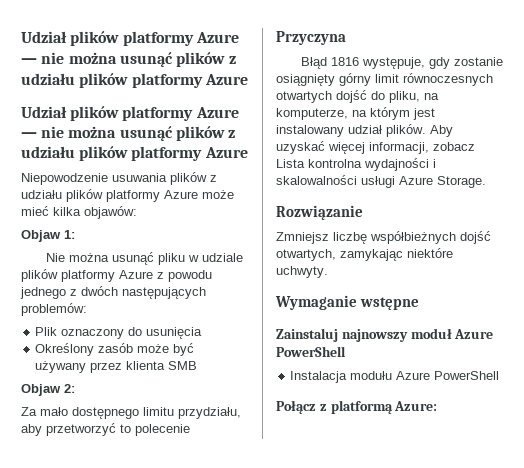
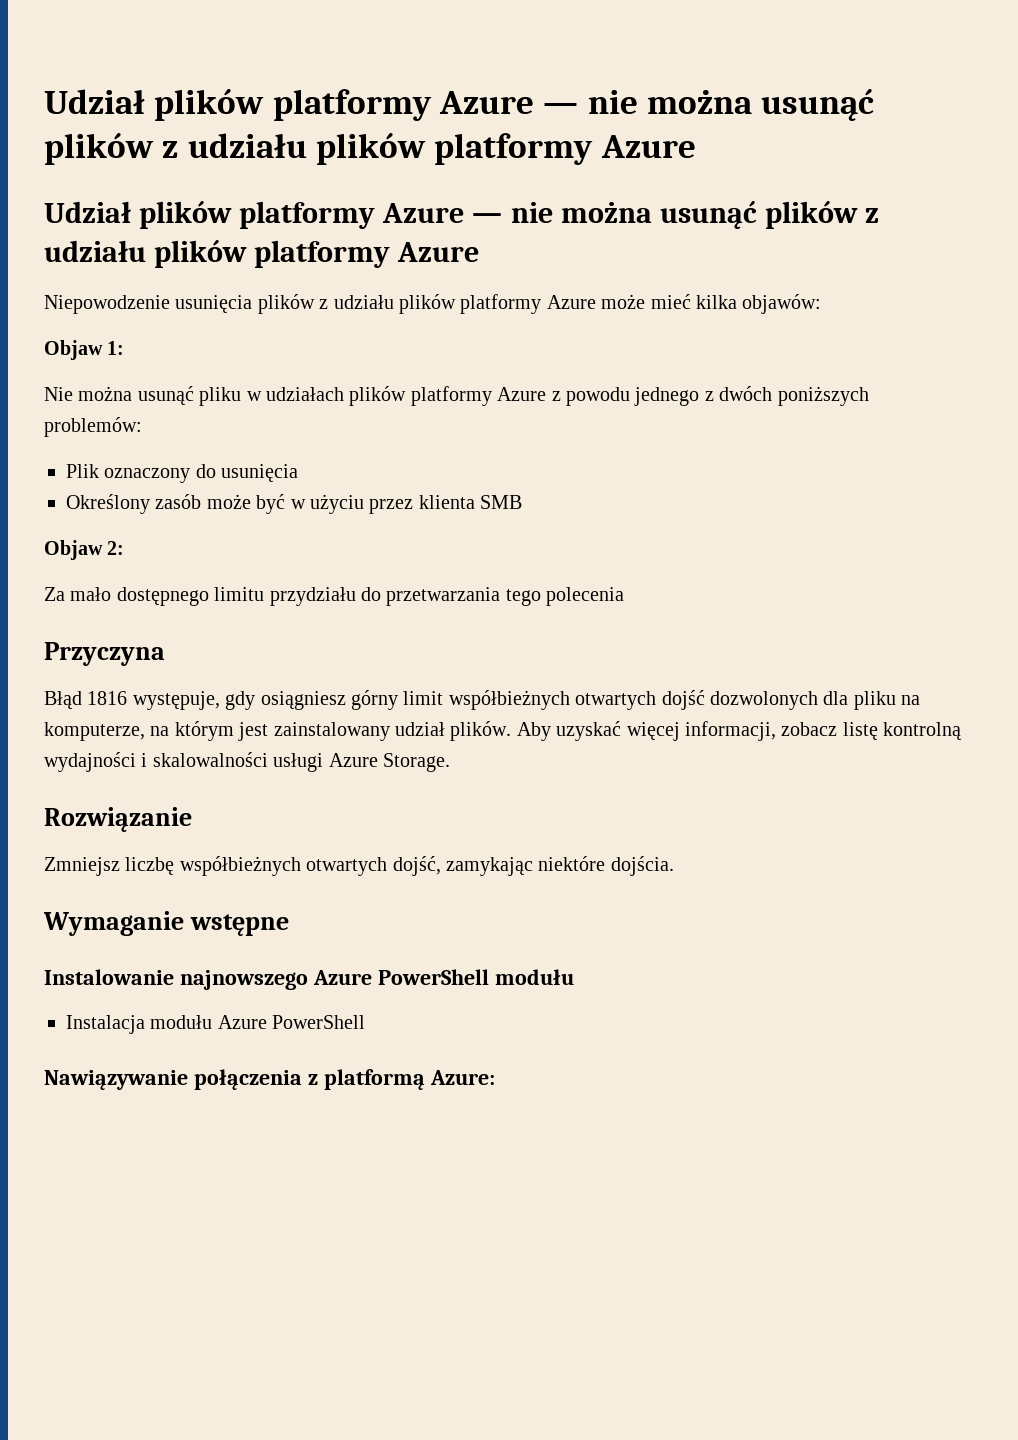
[112,173,167,182] usuwania -> [175,295,253,313] usunięcia
[201,253,243,262] udziale -> [266,387,344,401] udziałach
[122,287,206,299] następujących -> [777,386,869,406] poniższych
[35,361,87,373] używany -> [290,494,364,514] w użyciu
[178,407,241,419] [21,423,190,436] przydziału, aby przetworzyć to polecenie -> [269,587,625,606] przydziału do przetwarzania tego polecenia
[453,57,503,66] [276,74,335,86] zostanie osiągnięty -> [260,691,346,710] osiągniesz
[403,73,493,86] równoczesnych -> [448,690,570,710] współbieżnych
[371,91,420,103] do pliku, -> [709,691,896,710] dozwolonych dla pliku
[276,125,344,137] instalowany -> [273,722,390,741] zainstalowany
[276,159,362,168] Lista kontrolna -> [842,722,963,740] listę kontrolną
[460,231,491,244] [276,249,336,261] dojść otwartych, -> [306,856,441,876] otwartych dojść,
[276,266,328,278] uchwyty. -> [610,856,674,876] dojścia.
[276,328,494,342] [276,346,346,357] Zainstaluj najnowszy moduł Azure PowerShell -> [44,969,574,990] Instalowanie najnowszego Azure PowerShell modułu
[276,400,316,414] Połącz -> [44,1069,302,1090] Nawiązywanie połączenia

